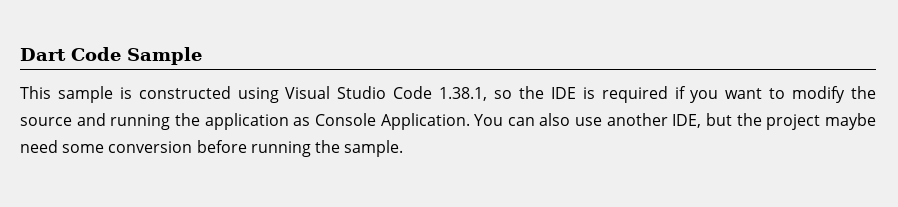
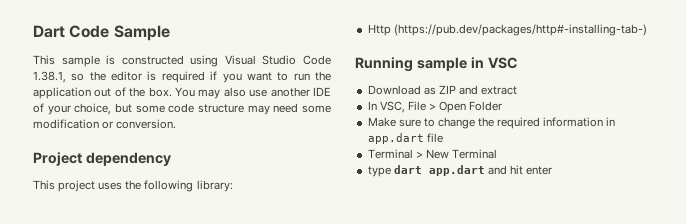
[550,87,576,99] IDE -> [111,71,143,81] editor
[792,86,877,103] [20,113,876,130] [20,140,404,157] modify the source and running the application as Console Application. You can also use another IDE, but the project maybe need some conversion before running the sample. -> [293,71,332,81] [33,87,331,99] [33,103,331,115] [33,119,177,129] [33,152,171,166] [33,180,233,192] [367,24,647,36] [355,57,518,72] [367,85,518,95] [367,101,503,113] [367,117,616,129] [367,133,443,144] [367,149,497,159] [367,165,553,177] run the application out of the box. You may also use another IDE of your choice, but some code structure may need some modification or conversion. // Project dependency // This project uses the following library: // Http (https://pub.dev/packages/http#-installing-tab-) // Running sample in VSC // Download as ZIP and extract // In VSC, File > Open Folder // Make sure to change the required information in app.dart file // Terminal > New Terminal // type dart app.dart and hit enter

